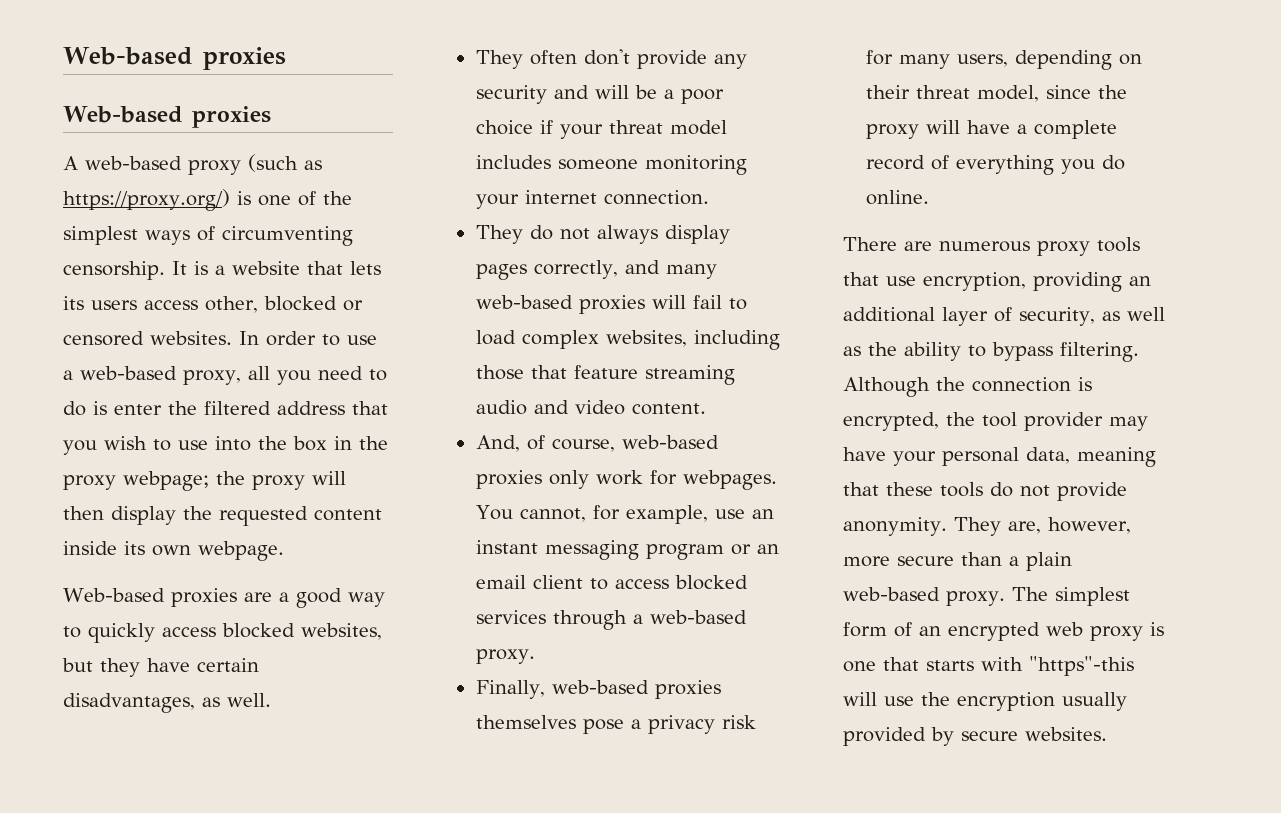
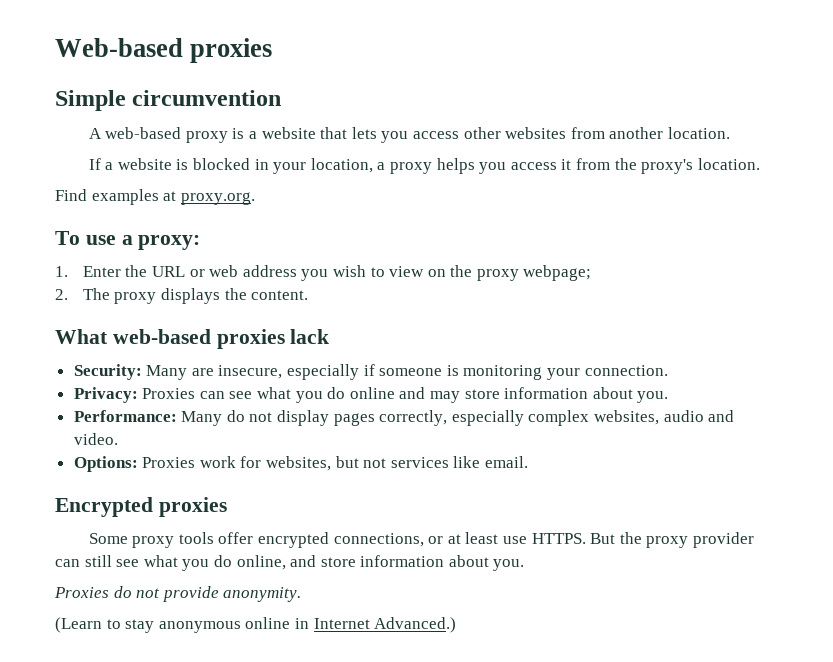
[63,47,286,70] [63,106,271,128] Web-based proxies // Web-based proxies -> [55,38,273,63] [55,90,282,111] Web-based proxies // Simple circumvention
[248,154,322,172] [63,189,352,211] [63,226,353,246] [63,261,187,280] (such as https://proxy.org/) is one of the simplest ways of circumventing censorship. It -> (228, 137) none
[63,296,363,313] [63,331,377,346] [63,366,387,385] [63,401,388,416] [63,436,388,455] [63,471,346,491] [63,506,382,526] [63,541,284,561] [63,588,385,608] [63,623,382,643] [62,658,259,677] [63,693,271,713] [475,49,747,69] [475,85,724,104] [475,120,727,139] [475,155,638,170] its users access other, blocked or censored websites. In order to use a web-based proxy, all you need to do is enter the filtered address that you wish to use into the box in the proxy webpage; the proxy will then display the requested content inside its own webpage. // Web-based proxies are a good way to quickly access blocked websites, but they have certain disadvantages, as well. // They often don't provide any security and will be a poor choice if your threat model includes someone -> [381,127,730,143] [88,158,760,174] [55,189,255,205] [55,231,201,250] [55,265,592,281] [55,288,309,304] [55,329,330,349] [73,364,459,380] you access other websites from another location. // If a website is blocked in your location, a proxy helps you access it from the proxy's location. // Find examples at proxy.org. // To use a proxy: // 1. Enter the URL or web address you wish to view on the proxy webpage; // 2. The proxy displays the content. // What web-based proxies lack // Security: Many are insecure, especially if someone is
[524,190,597,204] internet -> (581, 374) none
[475,225,658,244] They do not always -> [73,387,669,403] [73,410,273,426] Privacy: Proxies can see what you do online and may store information about you. // Performance: Many do not
[624,260,717,279] [475,295,747,314] [475,330,780,350] [475,365,735,385] [475,400,706,415] [475,435,719,452] [475,470,777,490] [475,505,774,524] [475,540,779,560] [475,575,748,590] [475,610,747,630] [475,649,535,664] [475,680,721,699] [475,715,756,734] [865,50,1142,70] [865,85,1127,102] [865,120,1117,139] [865,155,1125,175] [865,190,929,205] [843,237,1140,256] [843,272,1151,292] [843,307,1165,326] [843,342,1139,362] [843,377,1092,397] [843,412,1148,431] [843,447,1156,467] [843,482,1127,501] [843,517,1131,536] [843,552,1072,571] [843,587,1130,606] [843,622,1164,641] [843,656,1134,676] [843,692,1127,711] [843,727,1107,746] and many web-based proxies will fail to load complex websites, including those that feature streaming audio and video content. // And, of course, web-based proxies only work for webpages. You cannot, for example, use an instant messaging program or an email client to access blocked services through a web-based proxy. // Finally, web-based proxies themselves pose a privacy risk for many users, depending on their threat model, since the proxy will have a complete record of everything you do online. // There are numerous proxy tools that use encryption, providing an additional layer of security, as well as the ability to bypass filtering. Although the connection is encrypted, the tool provider may have your personal data, meaning that these tools do not provide anonymity. They are, however, more secure than a plain web-based proxy. The simplest form of an encrypted web proxy is one that starts with "https"-this will use the encryption usually provided by secure websites. -> [451,410,735,426] [73,433,118,445] [73,456,529,472] [55,497,227,517] [88,532,754,548] [55,555,525,571] [54,586,302,602] [55,617,457,633] especially complex websites, audio and video. // Options: Proxies work for websites, but not services like email. // Encrypted proxies // Some proxy tools offer encrypted connections, or at least use HTTPS. But the proxy provider can still see what you do online, and store information about you. // Proxies do not provide anonymity. // (Learn to stay anonymous online in Internet Advanced.)

